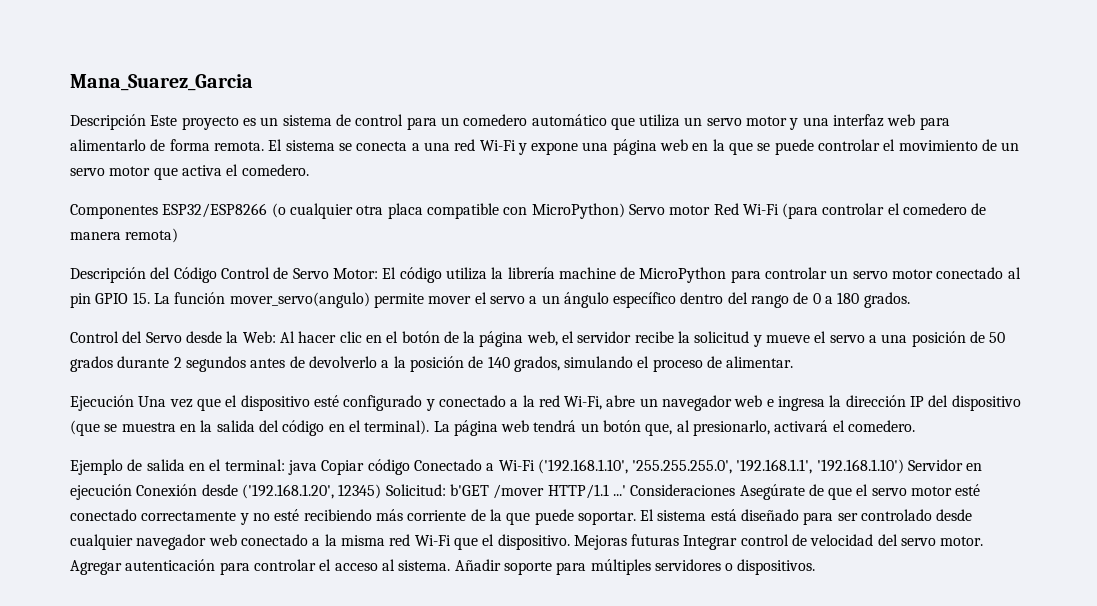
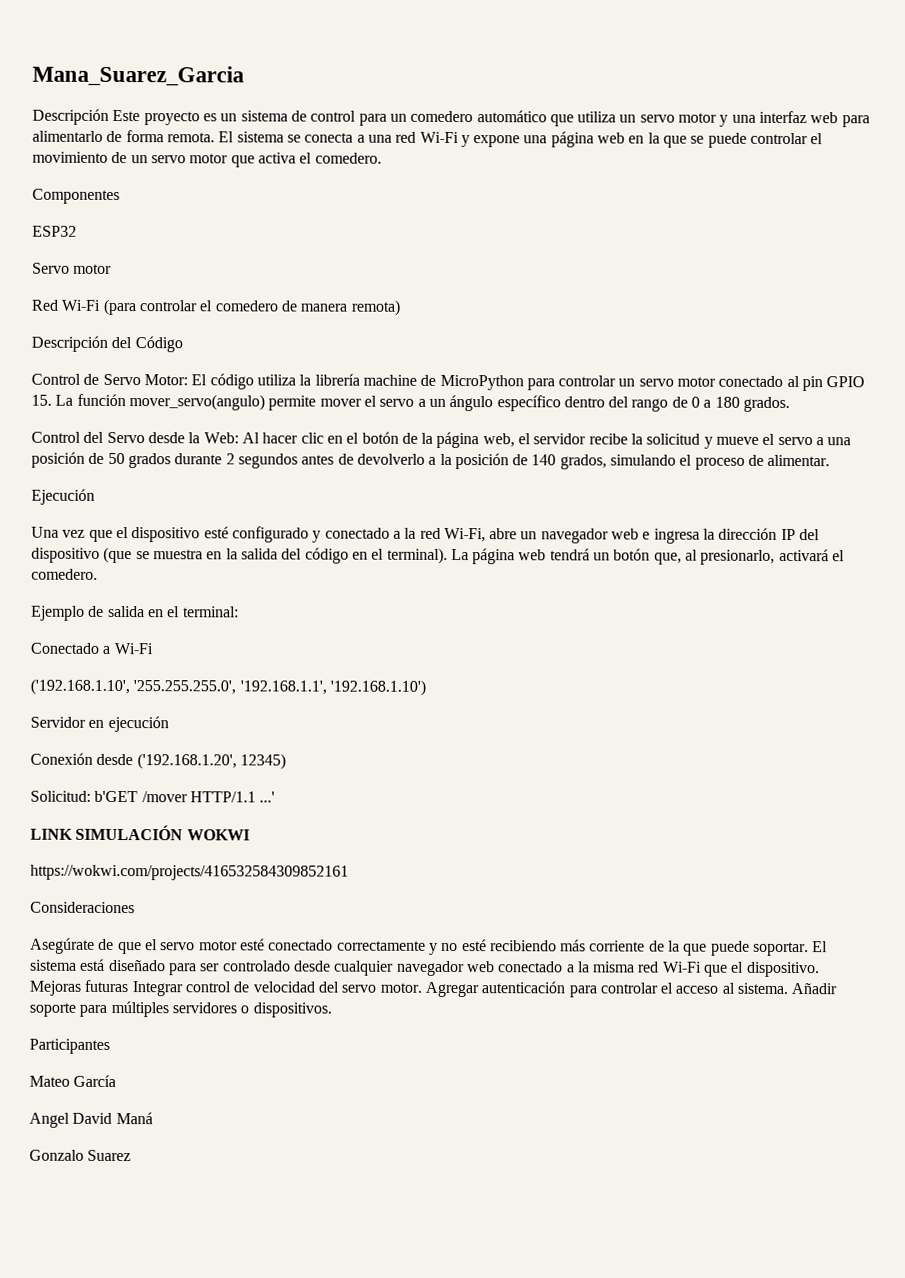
[162,203,625,219] ESP32/ESP8266 (o cualquier otra placa compatible con MicroPython) -> [32,225,77,237] // ESP32 //
(711, 210) none -> (113, 268) //
(217, 275) none -> (183, 344) //
(134, 403) none -> (95, 496) //
[287,459,410,475] java Copiar código -> (239, 612) //
(535, 465) none -> (153, 648) //
(904, 466) none -> (426, 687) //
(132, 492) none -> (169, 724) //
(382, 491) none -> (286, 761) //
(626, 490) none -> [30,824,250,841] [30,864,349,881] // LINK SIMULACIÓN WOKWI // https://wokwi.com/projects/416532584309852161 //
(736, 490) none -> (135, 907) //
(816, 567) none -> [29,1038,110,1054] [29,1074,117,1088] [29,1112,153,1128] [29,1149,132,1162] // Participantes // Mateo García // Angel David Maná // Gonzalo Suarez

